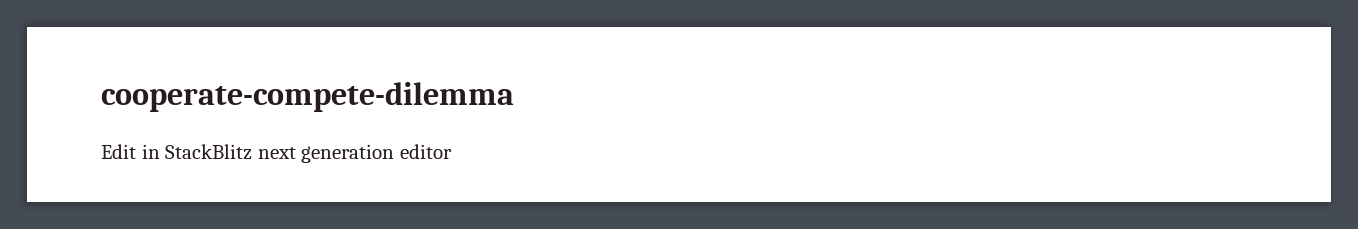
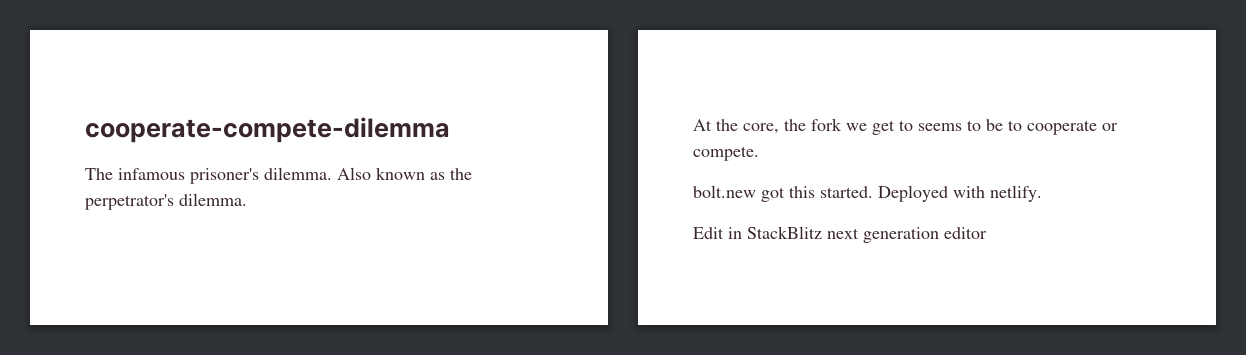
(514, 97) none -> [85,167,472,184] [85,193,247,210] [693,118,1118,135] [693,146,759,161] [693,185,1042,202] // The infamous prisoner's dilemma. Also known as the perpetrator's dilemma. // At the core, the fork we get to seems to be to cooperate or compete. // bolt.new got this started. Deployed with netlify.

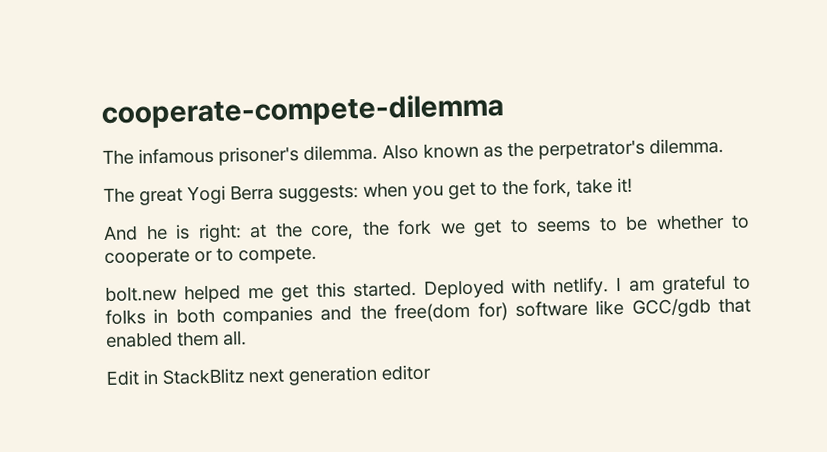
[693,119,712,131] At -> [103,177,633,206] [103,223,267,243] The great Yogi Berra suggests: when you get to the fork, take it! // And he is right: at
(1003, 125) none -> [655,213,725,231] whether
(1118, 127) none -> [216,247,234,262] to
[761,187,785,202] got -> [183,284,309,304] helped me get
(1042, 193) none -> [616,274,751,295] [105,297,751,326] [106,330,247,348] I am grateful to folks in both companies and the free(dom for) software like GCC/gdb that enabled them all.

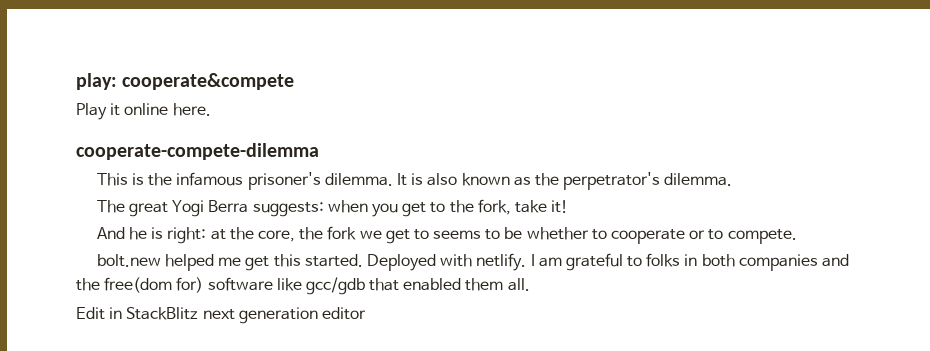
[101,93,504,130] [102,143,419,166] cooperate-compete-dilemma // The infamous prisoner's dilemma. Also -> [76,73,295,90] [76,103,211,120] [76,143,319,160] [96,172,458,190] play: cooperate&compete // Play it online here. // cooperate-compete-dilemma // This is the infamous prisoner's dilemma. It is also
[631,298,711,318] GCC/gdb -> [305,277,365,295] gcc/gdb

